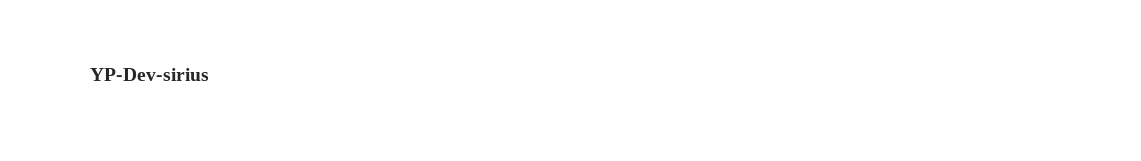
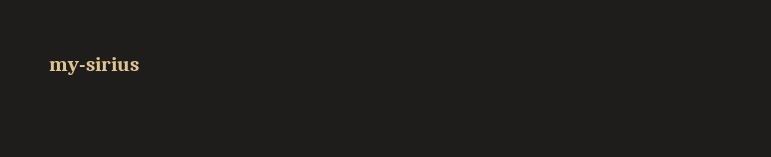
[90,68,209,81] YP-Dev-sirius -> [49,57,139,75] my-sirius

